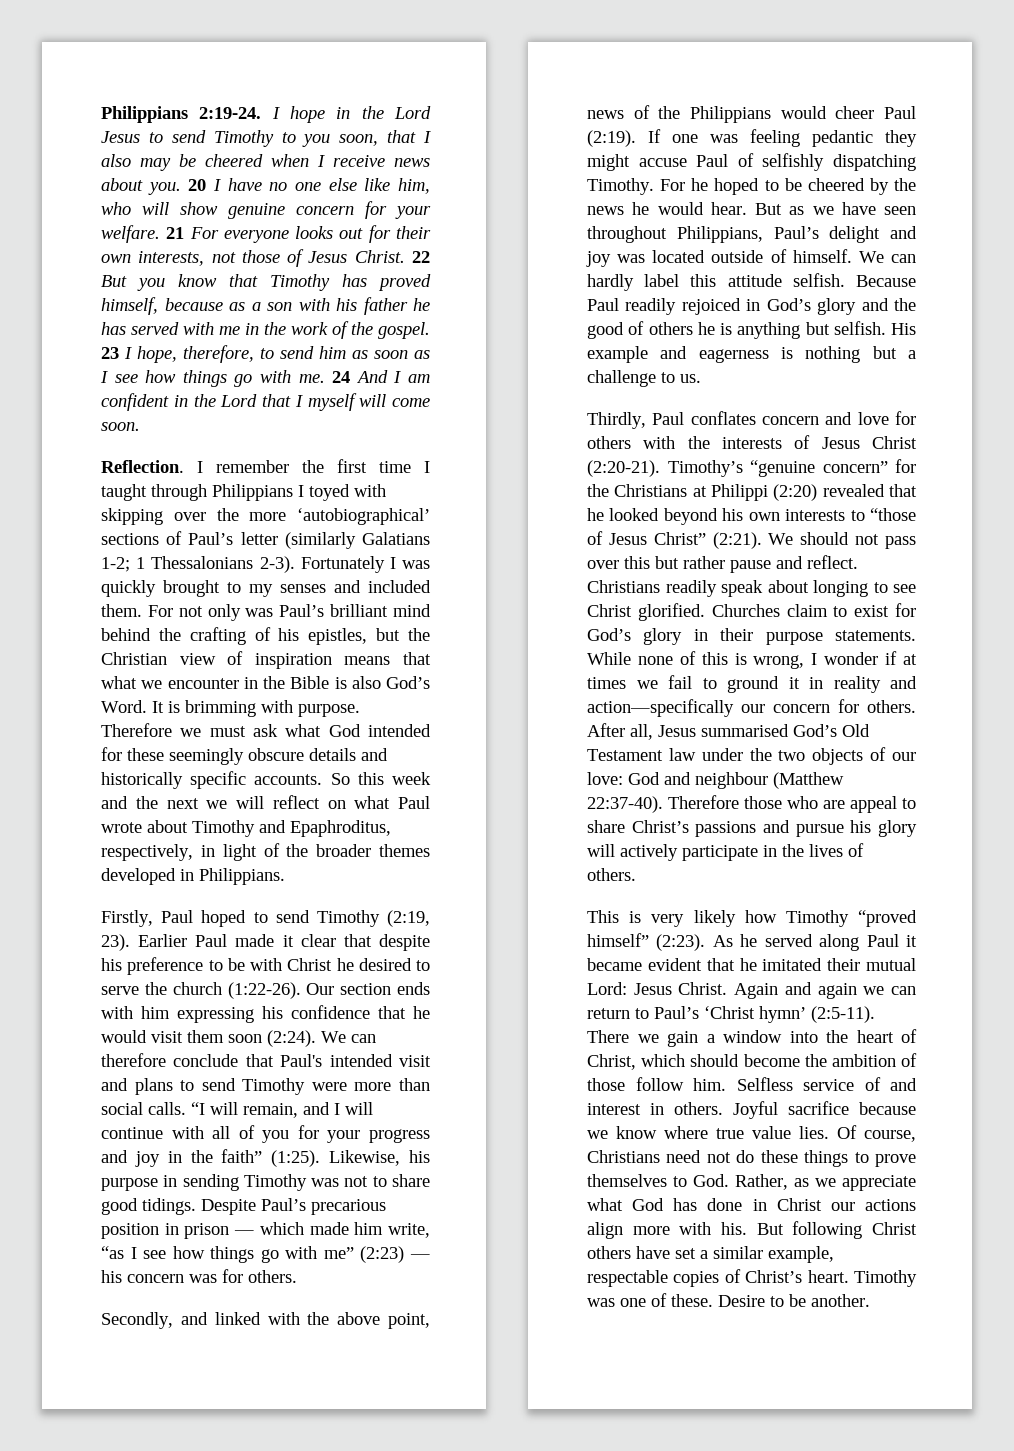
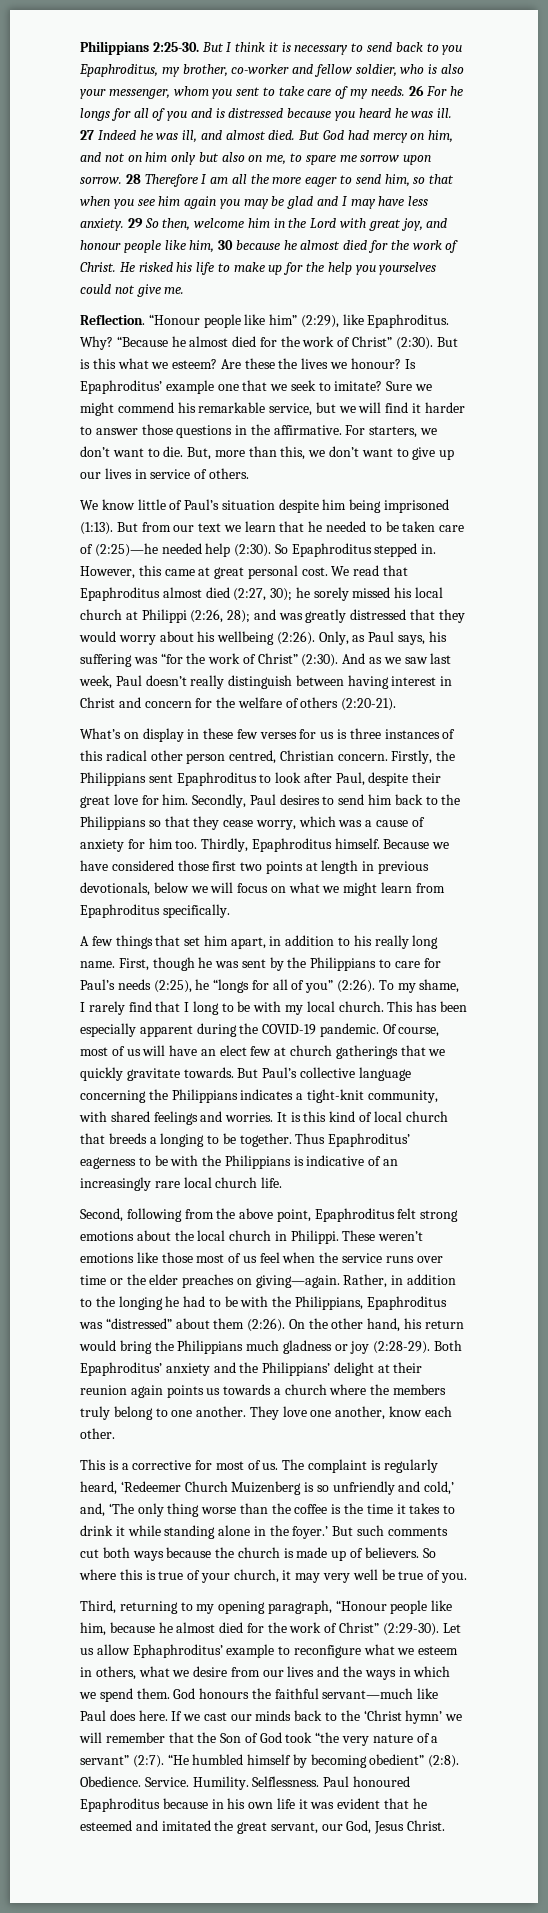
[101,106,431,123] [101,130,431,147] [101,154,430,171] [101,178,430,195] [101,201,431,219] [101,225,431,243] [101,249,430,267] [101,274,431,291] [101,297,430,315] [101,321,430,339] [101,345,430,363] [100,370,431,387] [101,393,430,411] [101,422,140,431] [101,459,430,473] [101,484,386,501] [101,508,430,525] [101,531,430,549] [101,556,430,573] [101,580,431,597] [101,604,431,621] [101,627,430,645] [101,651,431,669] [101,676,430,689] [101,700,360,717] [101,723,431,737] [101,747,388,765] [101,771,431,789] [101,795,430,809] [101,820,391,837] [101,843,430,861] [101,868,285,885] [101,910,430,927] [101,934,430,951] [101,957,430,975] [101,982,430,999] [101,1005,430,1023] [101,1030,376,1047] [101,1053,431,1067] [101,1078,430,1095] [101,1102,373,1118] [101,1125,430,1143] [101,1149,430,1167] [101,1174,430,1191] [101,1198,386,1215] [101,1222,431,1239] [101,1246,430,1263] [101,1269,297,1283] [101,1312,430,1329] [587,105,916,123] [587,129,917,147] [587,153,916,171] [587,178,916,195] [587,202,916,215] [587,226,917,243] [586,249,916,267] [587,273,916,291] [587,298,916,315] [587,321,916,339] [587,346,916,363] [587,370,701,387] [587,411,916,429] [587,435,917,449] [587,459,916,477] [587,484,917,501] [587,508,916,525] [587,531,916,549] [587,555,858,573] [587,580,916,597] [587,603,916,621] [587,628,916,645] [587,651,917,669] [587,675,917,693] [587,699,916,717] [587,723,870,740] [587,747,916,765] [587,772,844,789] [587,795,916,813] [587,820,917,837] [587,843,864,861] [587,868,636,881] [587,910,917,927] [587,933,917,951] [587,958,916,971] [587,982,916,999] [587,1006,875,1023] [587,1029,917,1047] [587,1053,917,1070] [587,1077,917,1091] [587,1101,916,1119] [587,1125,916,1142] [587,1150,916,1167] [587,1174,916,1191] [587,1198,916,1211] [587,1221,917,1239] [587,1246,834,1263] [587,1269,917,1287] [587,1293,870,1307] Philippians 2:19-24. I hope in the Lord Jesus to send Timothy to you soon, that I also may be cheered when I receive news about you. 20 I have no one else like him, who will show genuine concern for your welfare. 21 For everyone looks out for their own interests, not those of Jesus Christ. 22 But you know that Timothy has proved himself, because as a son with his father he has served with me in the work of the gospel. 23 I hope, therefore, to send him as soon as I see how things go with me. 24 And I am confident in the Lord that I myself will come soon. // Reflection. I remember the first time I taught through Philippians I toyed with skipping over the more ‘autobiographical’ sections of Paul’s letter (similarly Galatians 1-2; 1 Thessalonians 2-3). Fortunately I was quickly brought to my senses and included them. For not only was Paul’s brilliant mind behind the crafting of his epistles, but the Christian view of inspiration means that what we encounter in the Bible is also God’s Word. It is brimming with purpose. Therefore we must ask what God intended for these seemingly obscure details and historically specific accounts. So this week and the next we will reflect on what Paul wrote about Timothy and Epaphroditus, respectively, in light of the broader themes developed in Philippians. // Firstly, Paul hoped to send Timothy (2:19, 23). Earlier Paul made it clear that despite his preference to be with Christ he desired to serve the church (1:22-26). Our section ends with him expressing his confidence that he would visit them soon (2:24). We can therefore conclude that Paul's intended visit and plans to send Timothy were more than social calls. “I will remain, and I will continue with all of you for your progress and joy in the faith” (1:25). Likewise, his purpose in sending Timothy was not to share good tidings. Despite Paul’s precarious position in prison — which made him write, “as I see how things go with me” (2:23) — his concern was for others. // Secondly, and linked with the above point, news of the Philippians would cheer Paul (2:19). If one was feeling pedantic they might accuse Paul of selfishly dispatching Timothy. For he hoped to be cheered by the news he would hear. But as we have seen throughout Philippians, Paul’s delight and joy was located outside of himself. We can hardly label this attitude selfish. Because Paul readily rejoiced in God’s glory and the good of others he is anything but selfish. His example and eagerness is nothing but a challenge to us. // Thirdly, Paul conflates concern and love for others with the interests of Jesus Christ (2:20-21). Timothy’s “genuine concern” for the Christians at Philippi (2:20) revealed that he looked beyond his own interests to “those of Jesus Christ” (2:21). We should not pass over this but rather pause and reflect. Christians readily speak about longing to see Christ glorified. Churches claim to exist for God’s glory in their purpose statements. While none of this is wrong, I wonder if at times we fail to ground it in reality and action—specifically our concern for others. After all, Jesus summarised God’s Old Testament law under the two objects of our love: God and neighbour (Matthew 22:37-40). Therefore those who are appeal to share Christ’s passions and pursue his glory will actively participate in the lives of others. // This is very likely how Timothy “proved himself” (2:23). As he served along Paul it became evident that he imitated their mutual Lord: Jesus Christ. Again and again we can return to Paul’s ‘Christ hymn’ (2:5-11). There we gain a window into the heart of Christ, which should become the ambition of those follow him. Selfless service of and interest in others. Joyful sacrifice because we know where true value lies. Of course, Christians need not do these things to prove themselves to God. Rather, as we appreciate what God has done in Christ our actions align more with his. But following Christ others have set a similar example, respectable copies of Christ’s heart. Timothy was one of these. Desire to be another. -> [80,41,463,55] [79,64,465,77] [80,85,464,99] [80,108,453,121] [80,130,454,143] [80,152,432,165] [80,174,455,187] [80,196,429,209] [80,218,448,231] [80,240,459,253] [80,262,437,275] [80,284,185,297] [80,314,450,328] [80,336,458,350] [80,358,416,369] [80,380,433,394] [80,402,465,416] [80,424,438,438] [80,446,455,460] [80,468,249,479] [80,499,450,513] [80,521,465,535] [80,543,437,557] [80,565,409,579] [80,587,444,601] [80,609,465,623] [79,631,447,645] [80,653,452,667] [79,675,453,689] [80,697,397,711] [80,728,456,742] [80,750,456,764] [80,772,442,786] [80,794,461,808] [80,816,425,830] [80,838,450,852] [80,860,430,874] [80,882,445,896] [80,904,230,918] [80,935,439,949] [80,957,441,971] [80,979,460,993] [80,1001,467,1015] [80,1023,440,1037] [80,1045,446,1059] [80,1067,411,1081] [80,1089,438,1103] [79,1111,448,1125] [80,1133,411,1147] [80,1155,399,1169] [80,1177,283,1191] [80,1208,459,1222] [80,1230,424,1244] [80,1252,443,1263] [80,1274,457,1288] [80,1296,447,1310] [79,1318,464,1332] [79,1340,463,1354] [80,1362,423,1376] [80,1384,447,1398] [80,1406,452,1420] [80,1428,115,1439] [80,1459,438,1473] [80,1481,455,1495] [80,1503,456,1517] [80,1525,448,1539] [80,1547,436,1561] [79,1569,467,1583] [80,1600,453,1614] [80,1622,461,1636] [80,1644,459,1658] [80,1666,451,1680] [79,1688,439,1702] [80,1710,463,1724] [79,1732,439,1746] [80,1754,460,1768] [80,1776,410,1790] [80,1798,427,1812] [80,1820,446,1834] Philippians 2:25-30. But I think it is necessary to send back to you Epaphroditus, my brother, co-worker and fellow soldier, who is also your messenger, whom you sent to take care of my needs. 26 For he longs for all of you and is distressed because you heard he was ill. 27 Indeed he was ill, and almost died. But God had mercy on him, and not on him only but also on me, to spare me sorrow upon sorrow. 28 Therefore I am all the more eager to send him, so that when you see him again you may be glad and I may have less anxiety. 29 So then, welcome him in the Lord with great joy, and honour people like him, 30 because he almost died for the work of Christ. He risked his life to make up for the help you yourselves could not give me. // Reflection. “Honour people like him” (2:29), like Epaphroditus. Why? “Because he almost died for the work of Christ” (2:30). But is this what we esteem? Are these the lives we honour? Is Epaphroditus’ example one that we seek to imitate? Sure we might commend his remarkable service, but we will find it harder to answer those questions in the affirmative. For starters, we don’t want to die. But, more than this, we don’t want to give up our lives in service of others. // We know little of Paul’s situation despite him being imprisoned (1:13). But from our text we learn that he needed to be taken care of (2:25)—he needed help (2:30). So Epaphroditus stepped in. However, this came at great personal cost. We read that Epaphroditus almost died (2:27, 30); he sorely missed his local church at Philippi (2:26, 28); and was greatly distressed that they would worry about his wellbeing (2:26). Only, as Paul says, his suffering was “for the work of Christ” (2:30). And as we saw last week, Paul doesn’t really distinguish between having interest in Christ and concern for the welfare of others (2:20-21). // What’s on display in these few verses for us is three instances of this radical other person centred, Christian concern. Firstly, the Philippians sent Epaphroditus to look after Paul, despite their great love for him. Secondly, Paul desires to send him back to the Philippians so that they cease worry, which was a cause of anxiety for him too. Thirdly, Epaphroditus himself. Because we have considered those first two points at length in previous devotionals, below we will focus on what we might learn from Epaphroditus specifically. // A few things that set him apart, in addition to his really long name. First, though he was sent by the Philippians to care for Paul’s needs (2:25), he “longs for all of you” (2:26). To my shame, I rarely find that I long to be with my local church. This has been especially apparent during the COVID-19 pandemic. Of course, most of us will have an elect few at church gatherings that we quickly gravitate towards. But Paul’s collective language concerning the Philippians indicates a tight-knit community, with shared feelings and worries. It is this kind of local church that breeds a longing to be together. Thus Epaphroditus’ eagerness to be with the Philippians is indicative of an increasingly rare local church life. // Second, following from the above point, Epaphroditus felt strong emotions about the local church in Philippi. These weren’t emotions like those most of us feel when the service runs over time or the elder preaches on giving—again. Rather, in addition to the longing he had to be with the Philippians, Epaphroditus was “distressed” about them (2:26). On the other hand, his return would bring the Philippians much gladness or joy (2:28-29). Both Epaphroditus’ anxiety and the Philippians’ delight at their reunion again points us towards a church where the members truly belong to one another. They love one another, know each other. // This is a corrective for most of us. The complaint is regularly heard, ‘Redeemer Church Muizenberg is so unfriendly and cold,’ and, ‘The only thing worse than the coffee is the time it takes to drink it while standing alone in the foyer.’ But such comments cut both ways because the church is made up of believers. So where this is true of your church, it may very well be true of you. // Third, returning to my opening paragraph, “Honour people like him, because he almost died for the work of Christ” (2:29-30). Let us allow Ephaphroditus’ example to reconfigure what we esteem in others, what we desire from our lives and the ways in which we spend them. God honours the faithful servant—much like Paul does here. If we cast our minds back to the ‘Christ hymn’ we will remember that the Son of God took “the very nature of a servant” (2:7). “He humbled himself by becoming obedient” (2:8). Obedience. Service. Humility. Selflessness. Paul honoured Epaphroditus because in his own life it was evident that he esteemed and imitated the great servant, our God, Jesus Christ.

